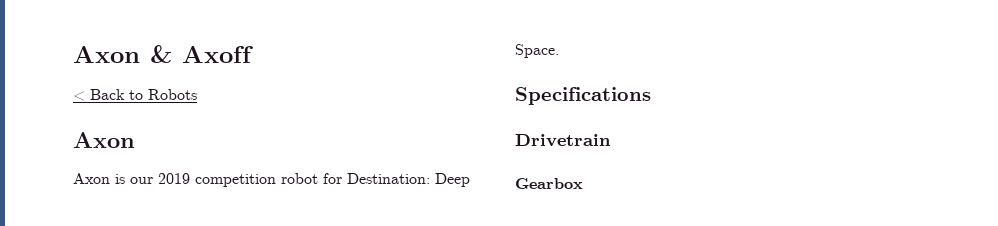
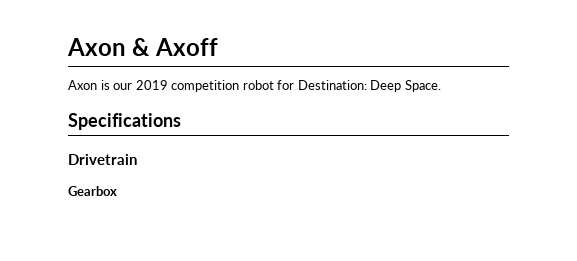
[73,89,197,101] [73,132,135,148] // < Back to Robots // Axon -> (218, 47) none

